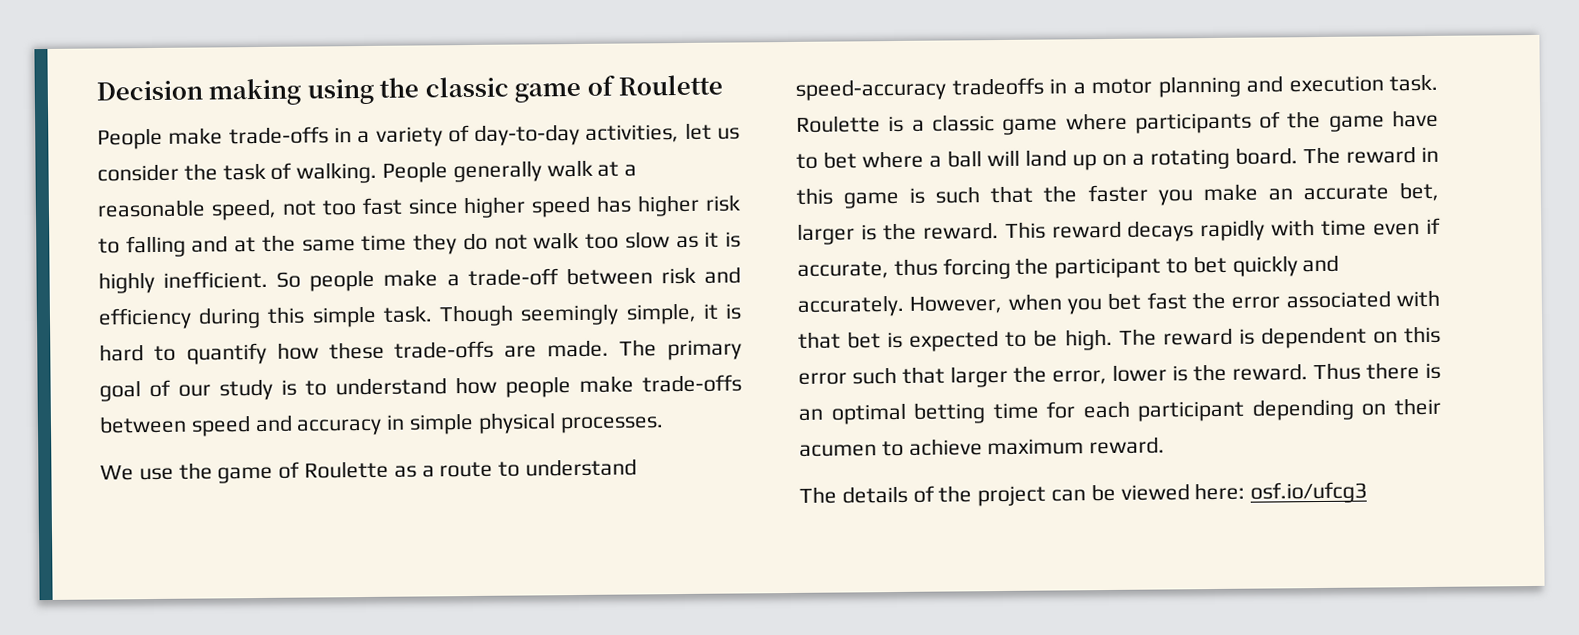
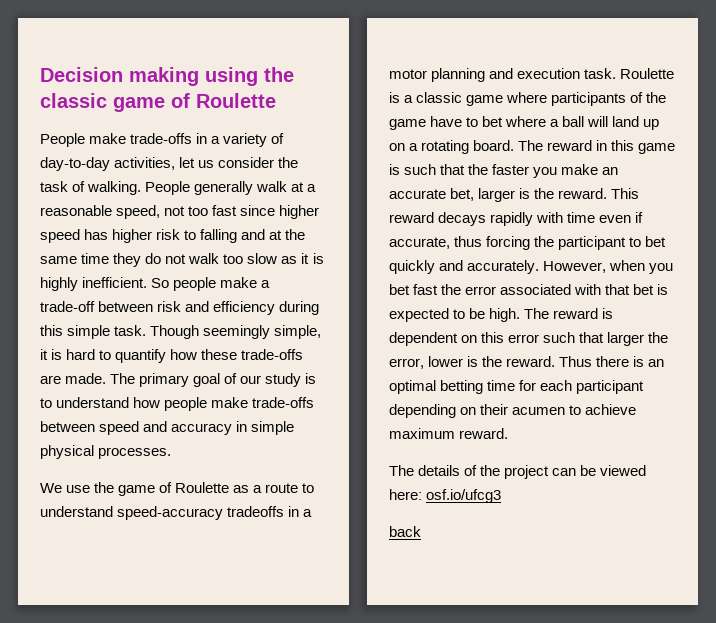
(1368, 492) none -> [389,526,421,537] // back

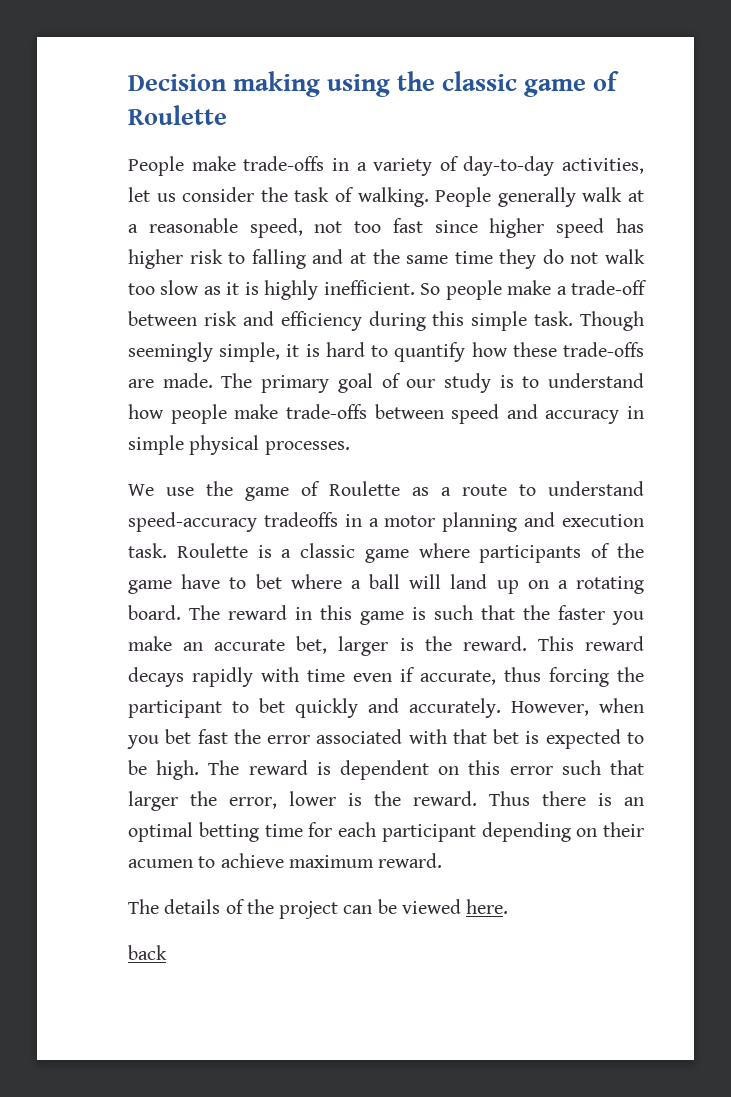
[389,489,502,503] here: osf.io/ufcg3 -> [466,899,509,914] here.

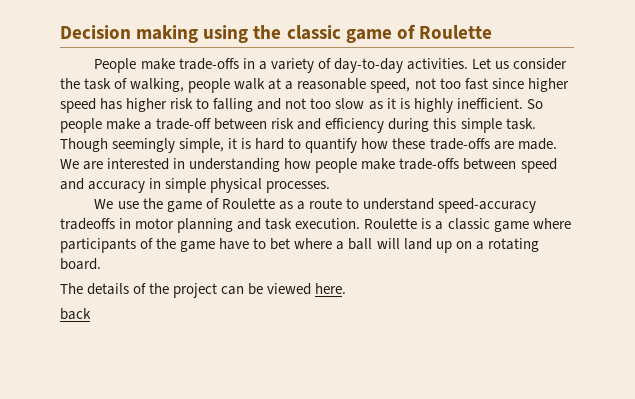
[562,158,644,174] [128,187,150,202] activities, let -> [406,58,491,70] activities. Let
[357,187,576,207] walking. People generally -> [130,78,231,93] walking, people
[349,249,645,269] at the same time they do not walk -> [285,98,307,109] not
[221,373,644,393] The primary goal of our study is to understand -> [60,158,281,172] We are interested in understanding
[368,518,379,527] a -> (132, 223) none
[562,514,644,527] [128,543,167,558] execution task. -> [265,218,361,230] task execution.
[189,605,644,625] [128,636,644,656] [128,667,644,687] [128,698,644,718] [127,729,644,749] [128,760,644,780] [128,791,644,811] [128,822,644,842] [128,853,443,868] The reward in this game is such that the faster you make an accurate bet, larger is the reward. This reward decays rapidly with time even if accurate, thus forcing the participant to bet quickly and accurately. However, when you bet fast the error associated with that bet is expected to be high. The reward is dependent on this error such that larger the error, lower is the reward. Thus there is an optimal betting time for each participant depending on their acumen to achieve maximum reward. -> (101, 264) none

